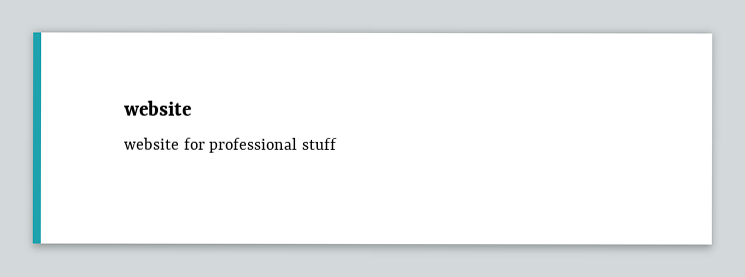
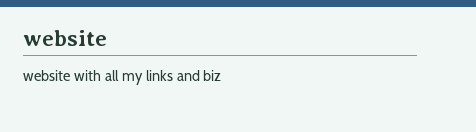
[182,137,339,153] for professional stuff -> [73,70,222,85] with all my links and biz

